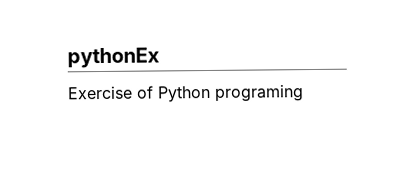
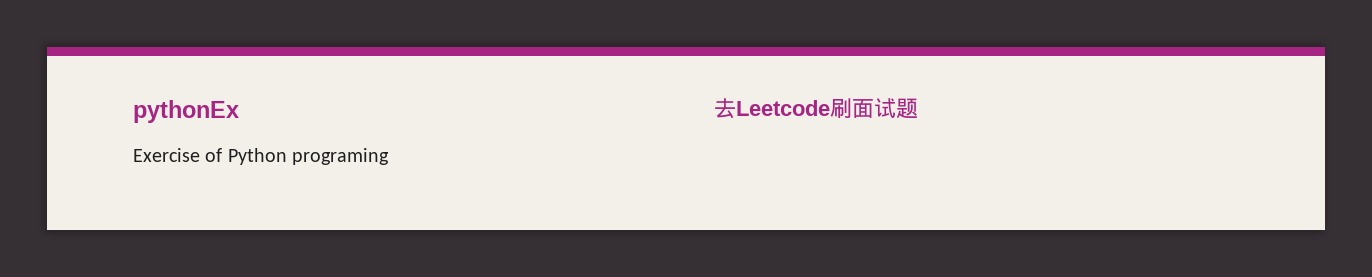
(304, 93) none -> [714,98,918,119] // 去Leetcode刷面试题

